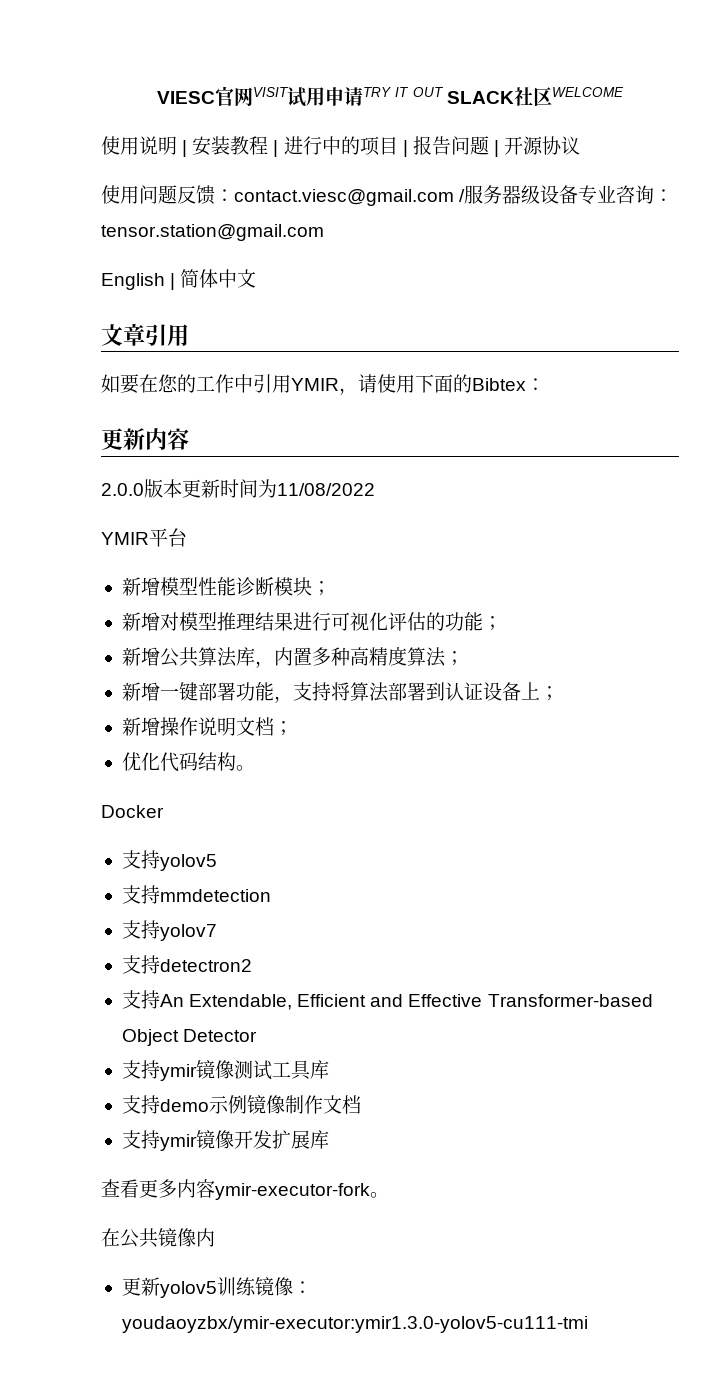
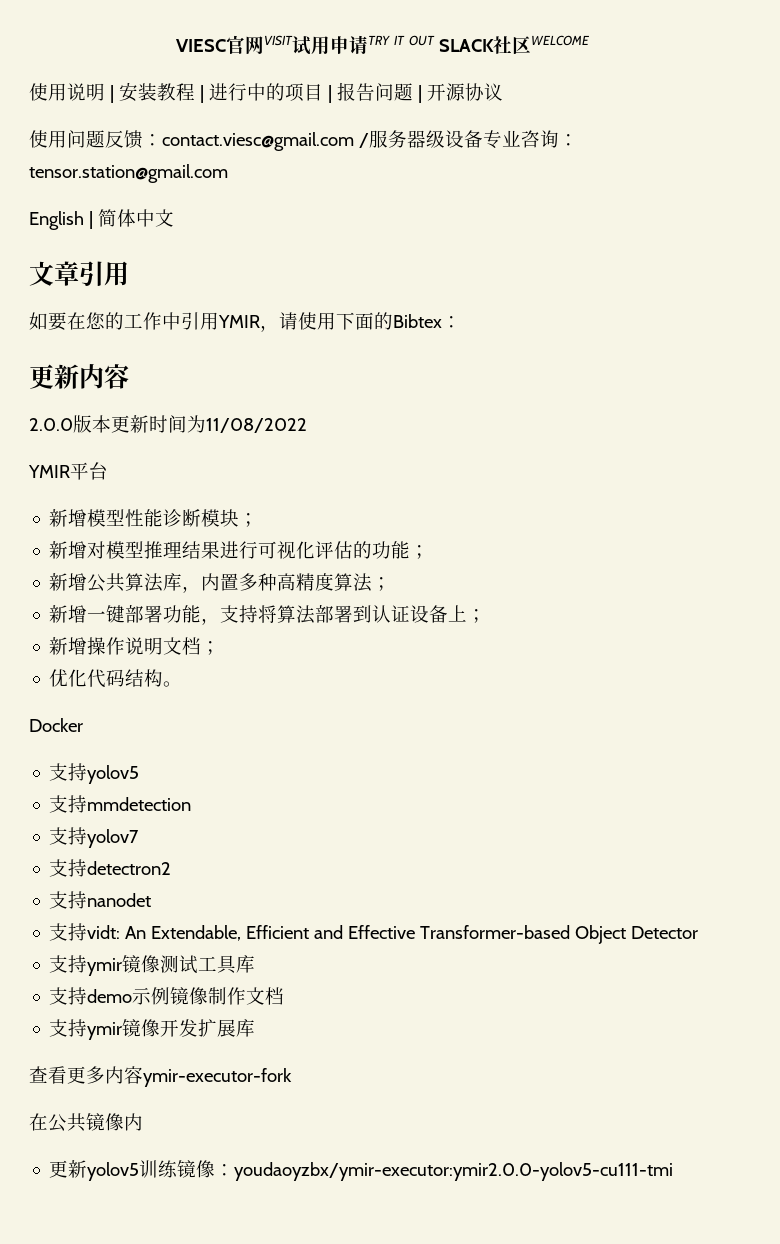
(160, 999) none -> [87,893,152,907] [49,923,121,941] nanodet // 支持vidt:
[370,1192,389,1198] 。 -> (292, 1077) none
[121,1316,588,1333] youdaoyzbx/ymir-executor:ymir1.3.0-yolov5-cu111-tmi -> [234,1162,674,1181] youdaoyzbx/ymir-executor:ymir2.0.0-yolov5-cu111-tmi

